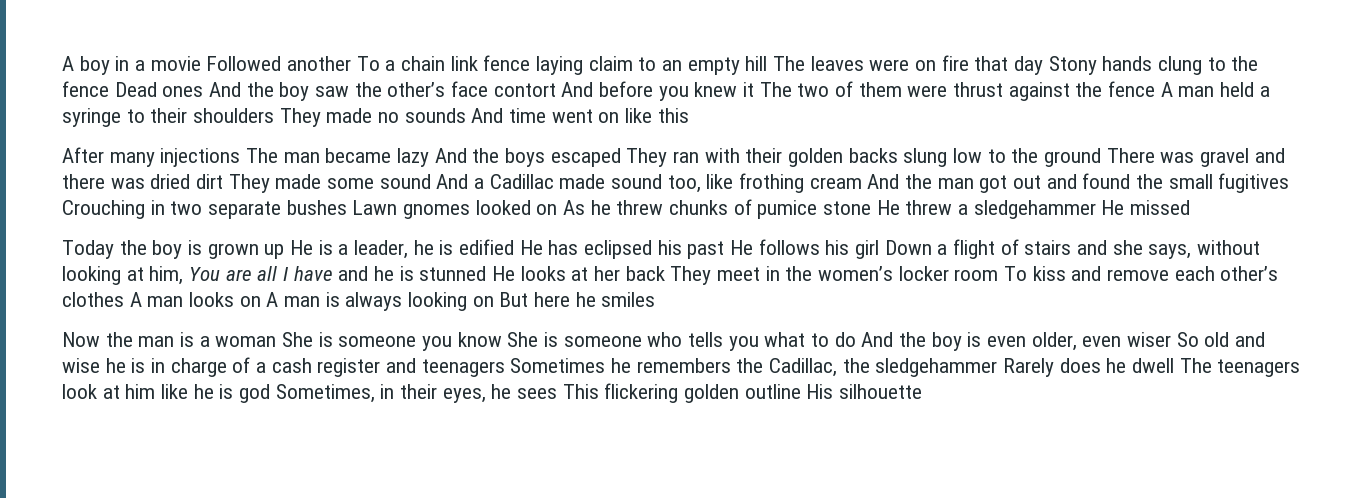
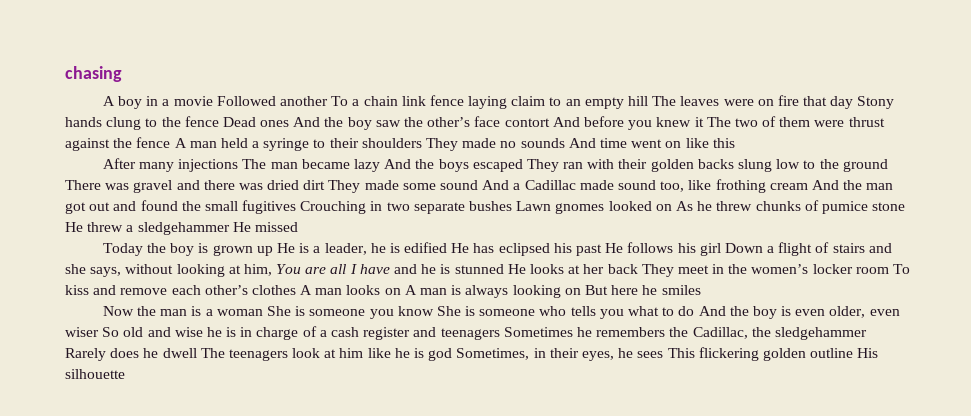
(62, 63) none -> [65,66,122,82] chasing //

